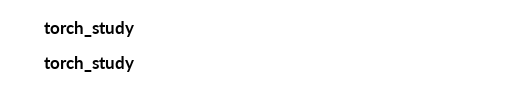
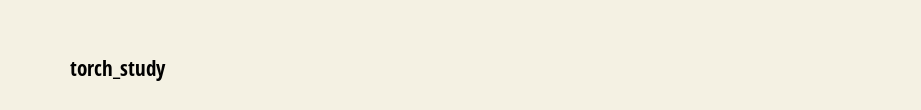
[44,21,134,37] [44,56,134,72] torch_study // torch_study -> [70,60,166,81] torch_study

